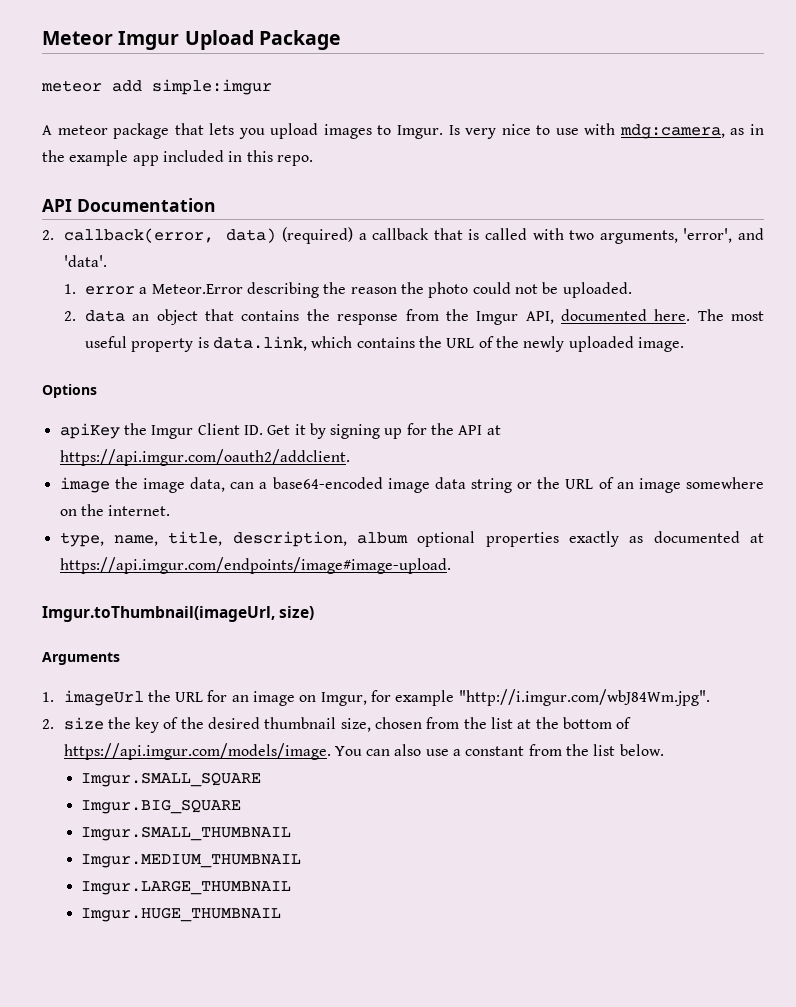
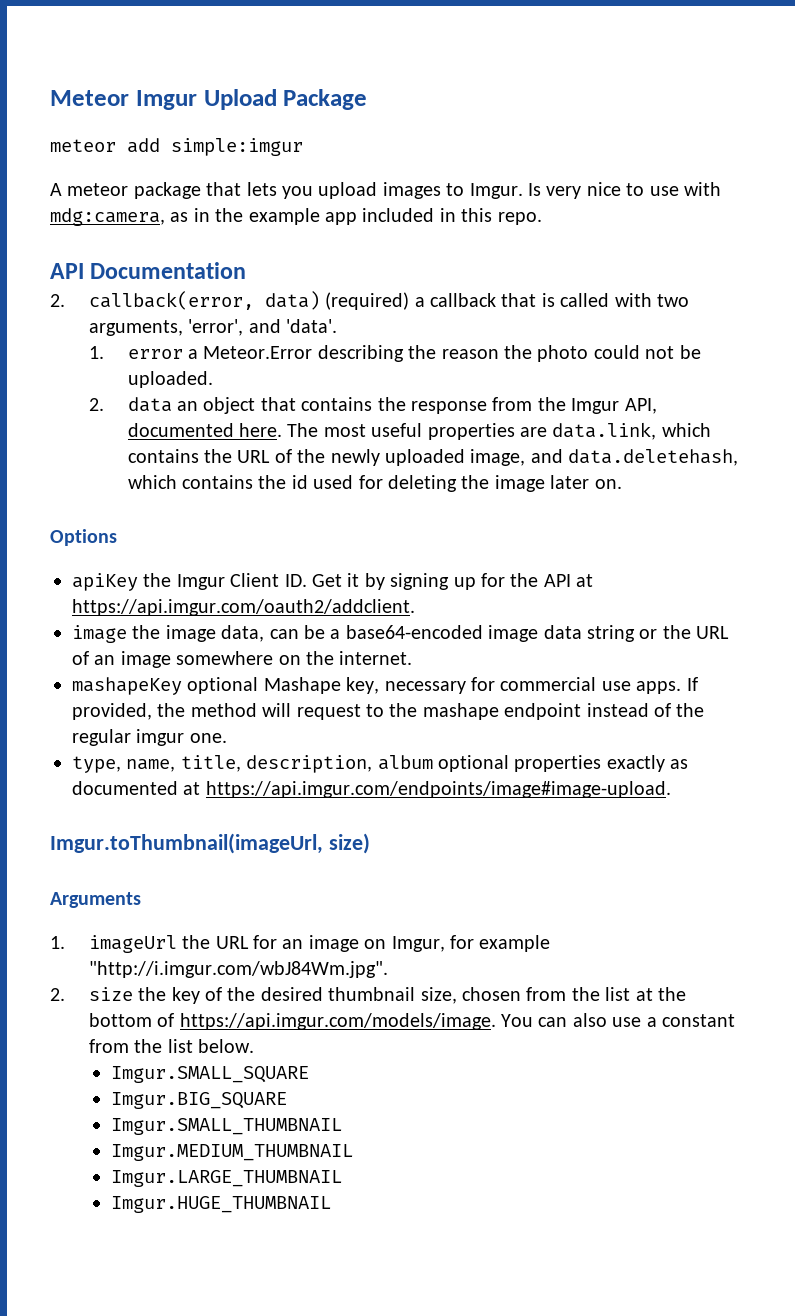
[131,337,209,352] property is -> [427,423,547,440] properties are
[637,337,684,352] image. -> [470,449,739,466] [127,475,622,492] image, and data.deletehash, which contains the id used for deleting the image later on.
(255, 485) none -> [304,625,325,639] be
(171, 510) none -> [72,677,698,695] [72,703,705,720] [72,729,227,746] // mashapeKey optional Mashape key, necessary for commercial use apps. If provided, the method will request to the mashape endpoint instead of the regular imgur one.

